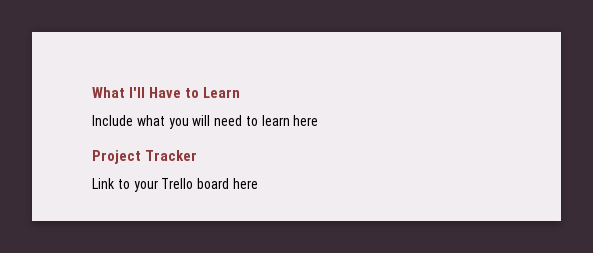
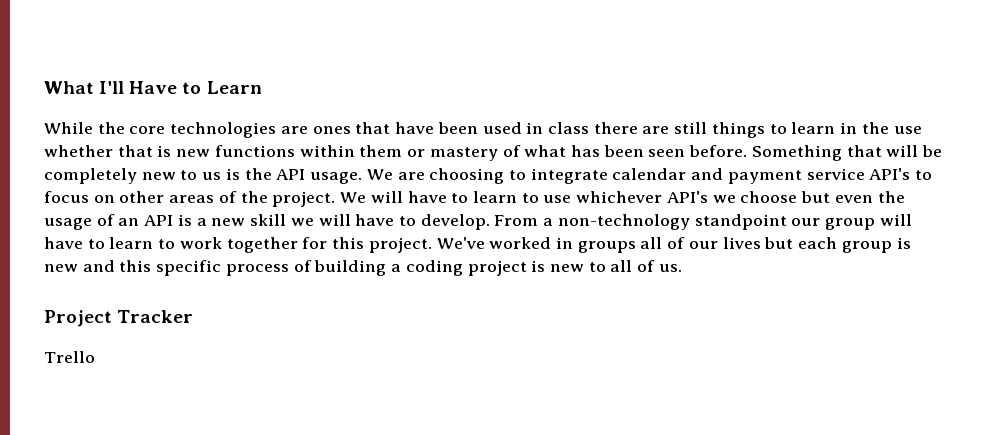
[92,115,319,129] [92,150,197,164] [92,178,258,192] Include what you will need to learn here // Project Tracker // Link to your Trello board here -> [44,122,922,138] [44,145,943,161] [44,168,933,184] [44,191,905,207] [44,214,912,230] [44,237,911,253] [44,260,682,276] [44,310,194,327] [44,351,95,363] While the core technologies are ones that have been used in class there are still things to learn in the use whether that is new functions within them or mastery of what has been seen before. Something that will be completely new to us is the API usage. We are choosing to integrate calendar and payment service API's to focus on other areas of the project. We will have to learn to use whichever API's we choose but even the usage of an API is a new skill we will have to develop. From a non-technology standpoint our group will have to learn to work together for this project. We've worked in groups all of our lives but each group is new and this specific process of building a coding project is new to all of us. // Project Tracker // Trello

